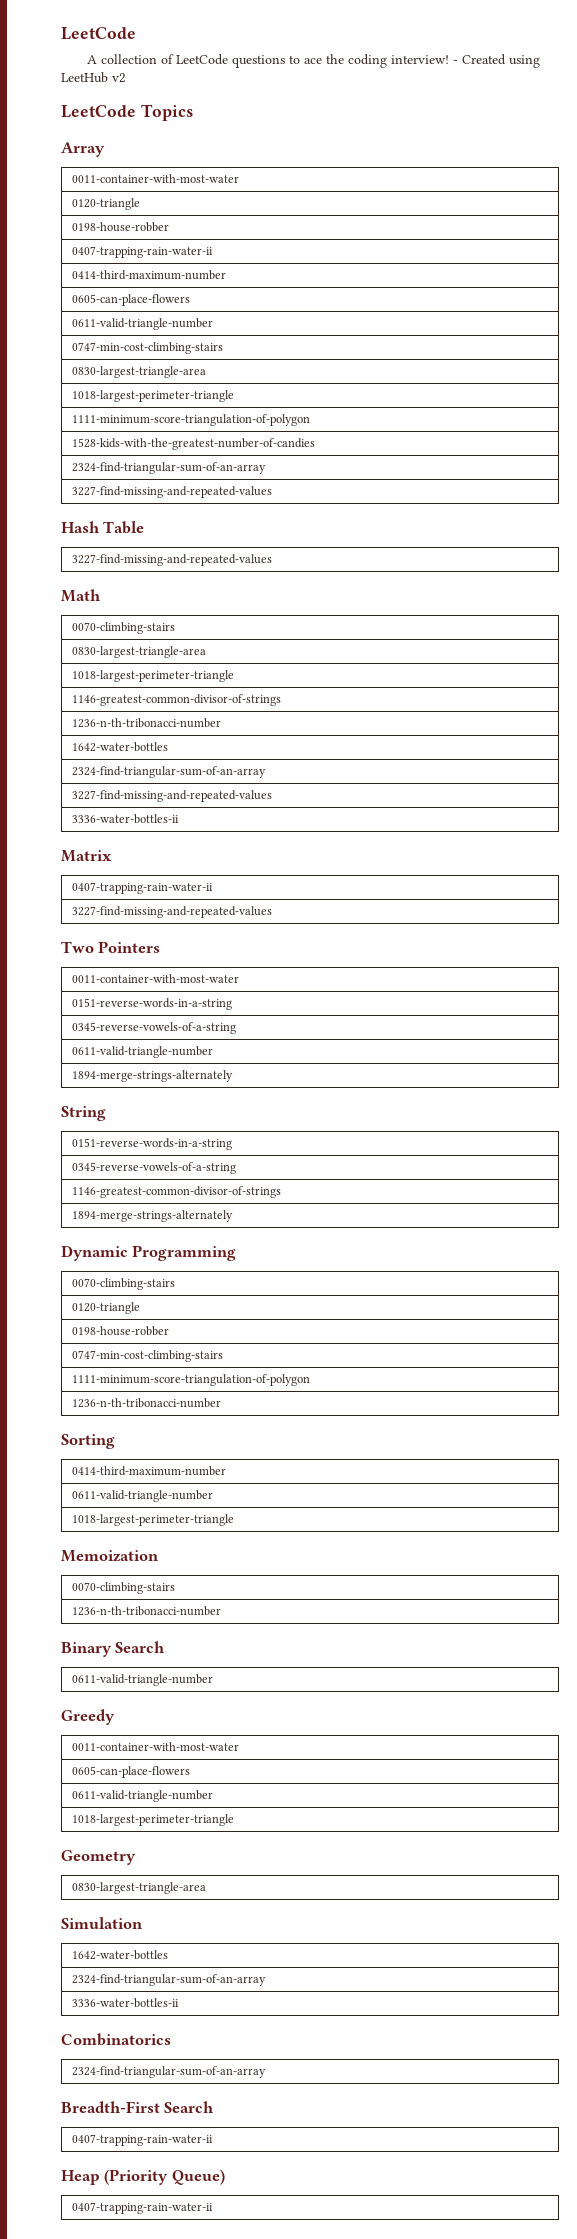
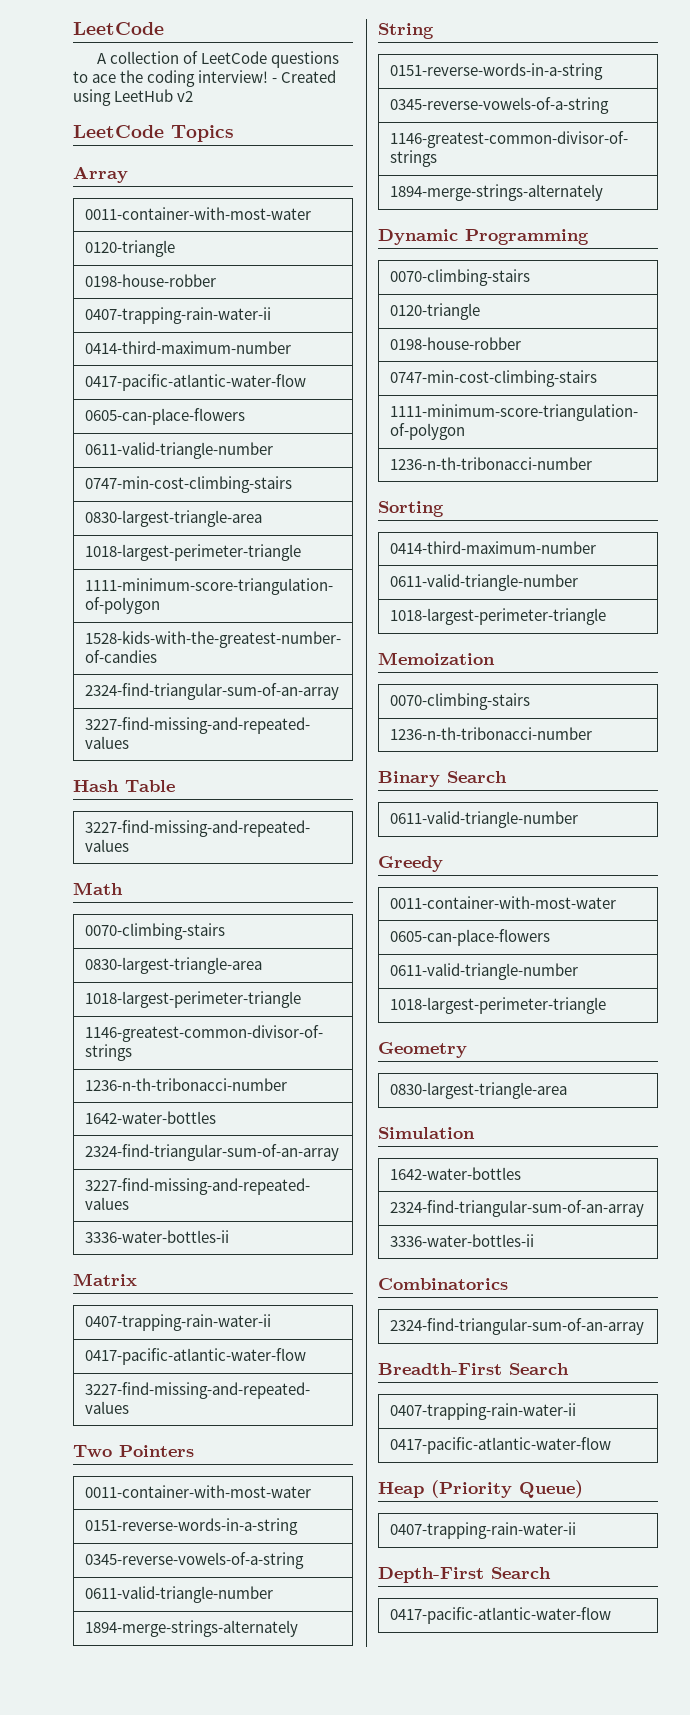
(226, 275) none -> [84,374,306,391] // 0417-pacific-atlantic-water-flow
(213, 888) none -> [84,1348,306,1365] // 0417-pacific-atlantic-water-flow
(213, 2140) none -> [389,1437,611,1454] // 0417-pacific-atlantic-water-flow
(213, 2208) none -> [378,1567,551,1583] [389,1607,611,1624] // Depth-First Search // 0417-pacific-atlantic-water-flow

